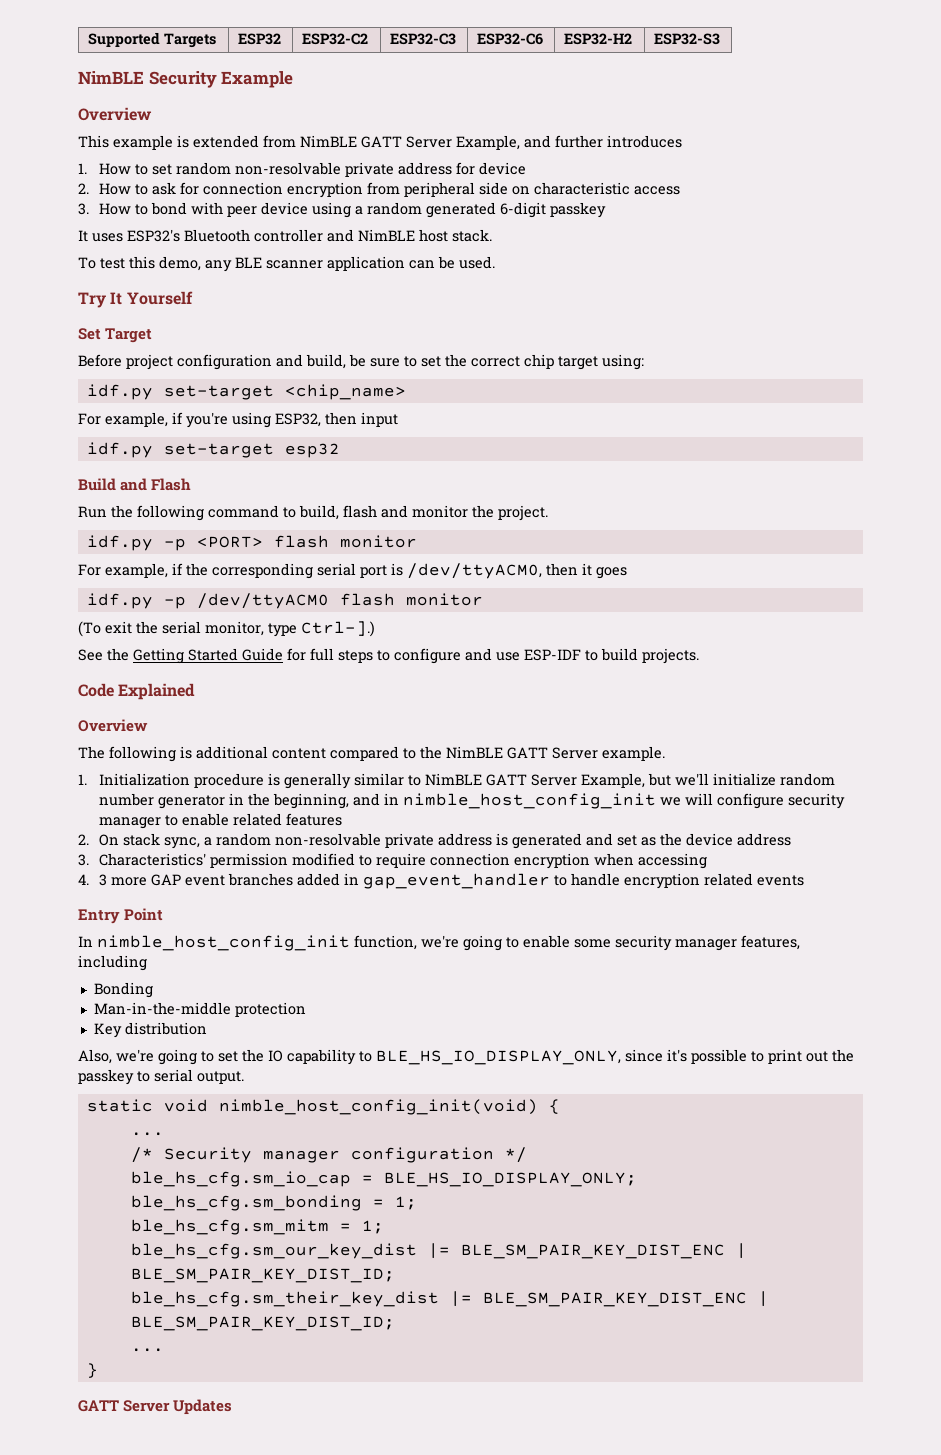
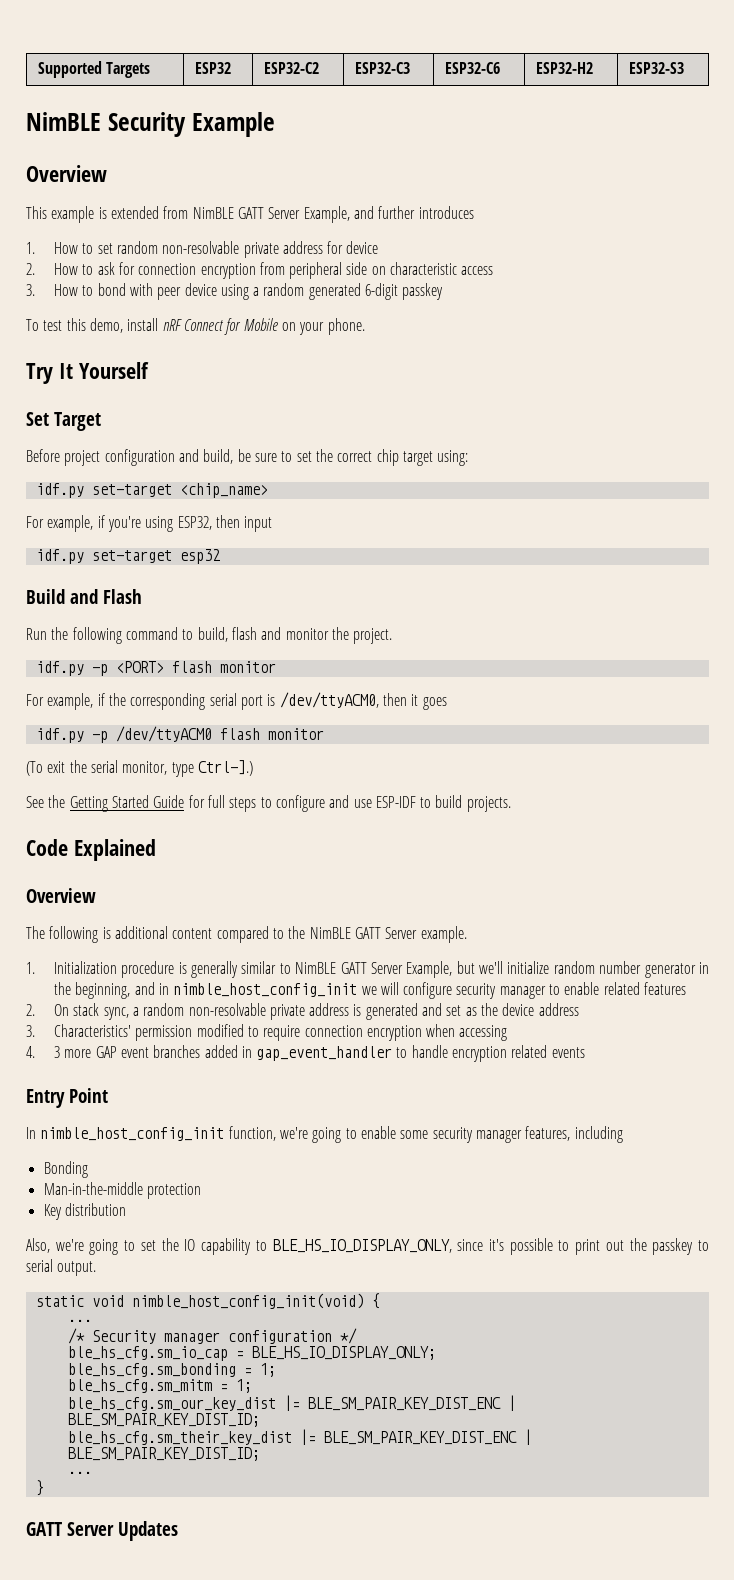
[78,229,492,242] [78,256,495,272] It uses ESP32's Bluetooth controller and NimBLE host stack. // To test this demo, any BLE scanner application can be used. -> [26,318,365,335] To test this demo, install nRF Connect for Mobile on your phone.

